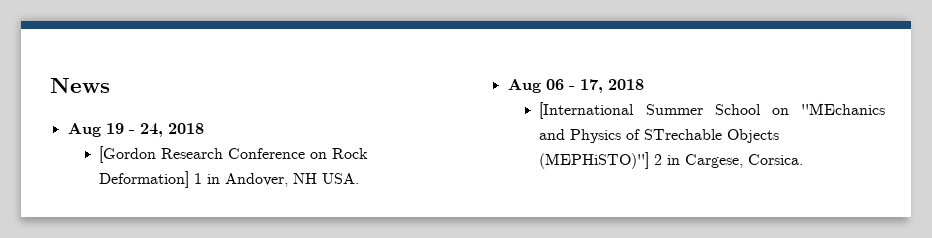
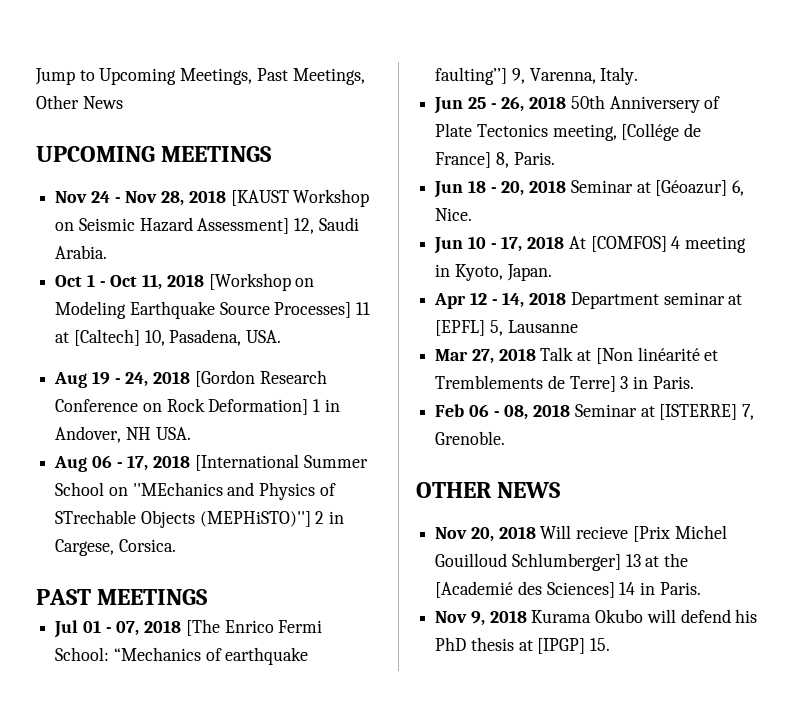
[50,78,110,93] News -> [35,68,365,85] [36,95,123,109] [36,146,272,162] [55,189,370,207] [55,217,359,234] [55,245,108,259] [55,273,315,291] [55,301,371,319] [55,329,282,346] Jump to Upcoming Meetings, Past Meetings, Other News // UPCOMING MEETINGS // Nov 24 - Nov 28, 2018 [KAUST Workshop on Seismic Hazard Assessment] 12, Saudi Arabia. // Oct 1 - Oct 11, 2018 [Workshop on Modeling Earthquake Source Processes] 11 at [Caltech] 10, Pasadena, USA.
(204, 128) // -> (191, 377) none
(644, 84) // -> (191, 461) none
(804, 159) none -> [36,589,208,605] [54,619,323,638] [55,647,309,665] [435,67,639,85] [434,95,721,114] [435,123,702,141] [435,152,555,168] [434,180,745,198] [435,208,473,221] [434,236,747,254] [435,264,552,281] [434,292,743,309] [435,320,578,336] [435,347,719,364] [435,375,694,392] [435,404,755,420] [435,431,506,445] [416,482,561,498] [435,525,727,542] [435,553,689,571] [435,581,701,598] [435,609,758,626] [435,637,611,654] // PAST MEETINGS // Jul 01 - 07, 2018 [The Enrico Fermi School: “Mechanics of earthquake faulting’’] 9, Varenna, Italy. // Jun 25 - 26, 2018 50th Anniversery of Plate Tectonics meeting, [Collége de France] 8, Paris. // Jun 18 - 20, 2018 Seminar at [Géoazur] 6, Nice. // Jun 10 - 17, 2018 At [COMFOS] 4 meeting in Kyoto, Japan. // Apr 12 - 14, 2018 Department seminar at [EPFL] 5, Lausanne // Mar 27, 2018 Talk at [Non linéarité et Tremblements de Terre] 3 in Paris. // Feb 06 - 08, 2018 Seminar at [ISTERRE] 7, Grenoble. // OTHER NEWS // Nov 20, 2018 Will recieve [Prix Michel Gouilloud Schlumberger] 13 at the [Academié des Sciences] 14 in Paris. // Nov 9, 2018 Kurama Okubo will defend his PhD thesis at [IPGP] 15.

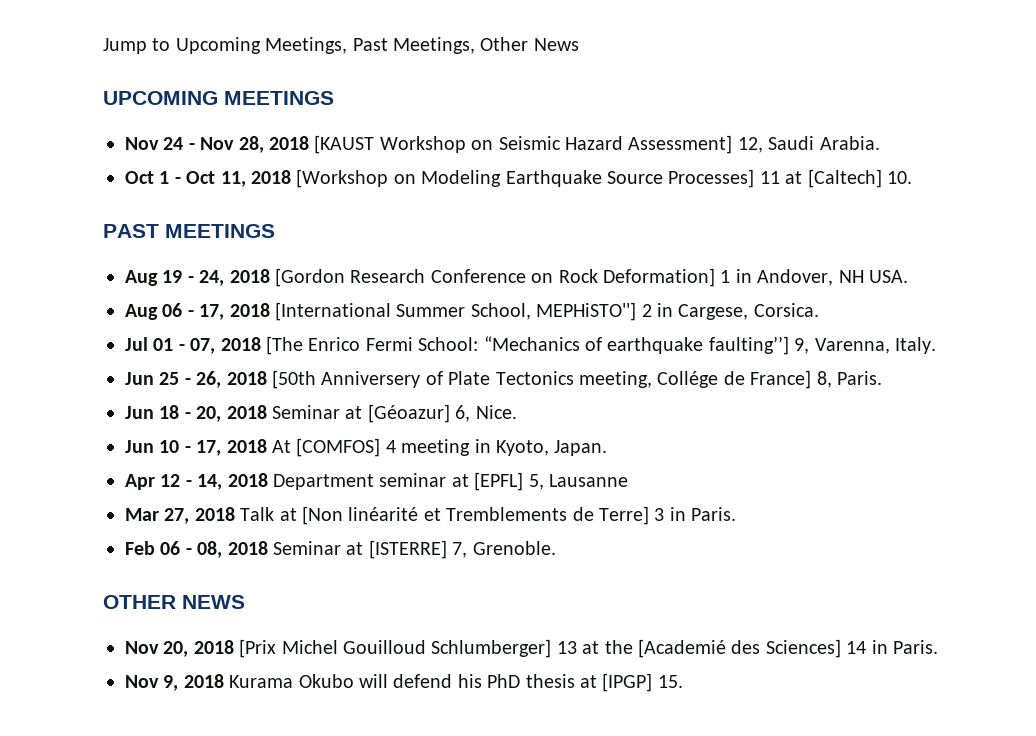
[144,329,282,346] 10, Pasadena, USA. -> [886,171,912,184] [103,224,275,238] 10. // PAST MEETINGS
[55,482,336,500] [55,510,311,528] School on ''MEchanics and Physics of STrechable Objects (MEPHiSTO)''] -> [470,302,637,321] School, MEPHiSTO'']
[36,589,208,605] // PAST MEETINGS -> (819, 310) none
[570,95,605,109] 50th -> [272,370,316,389] [50th
[621,123,680,141] [Collége -> [657,371,719,388] Collége
[540,525,629,539] Will recieve -> (234, 647) none

